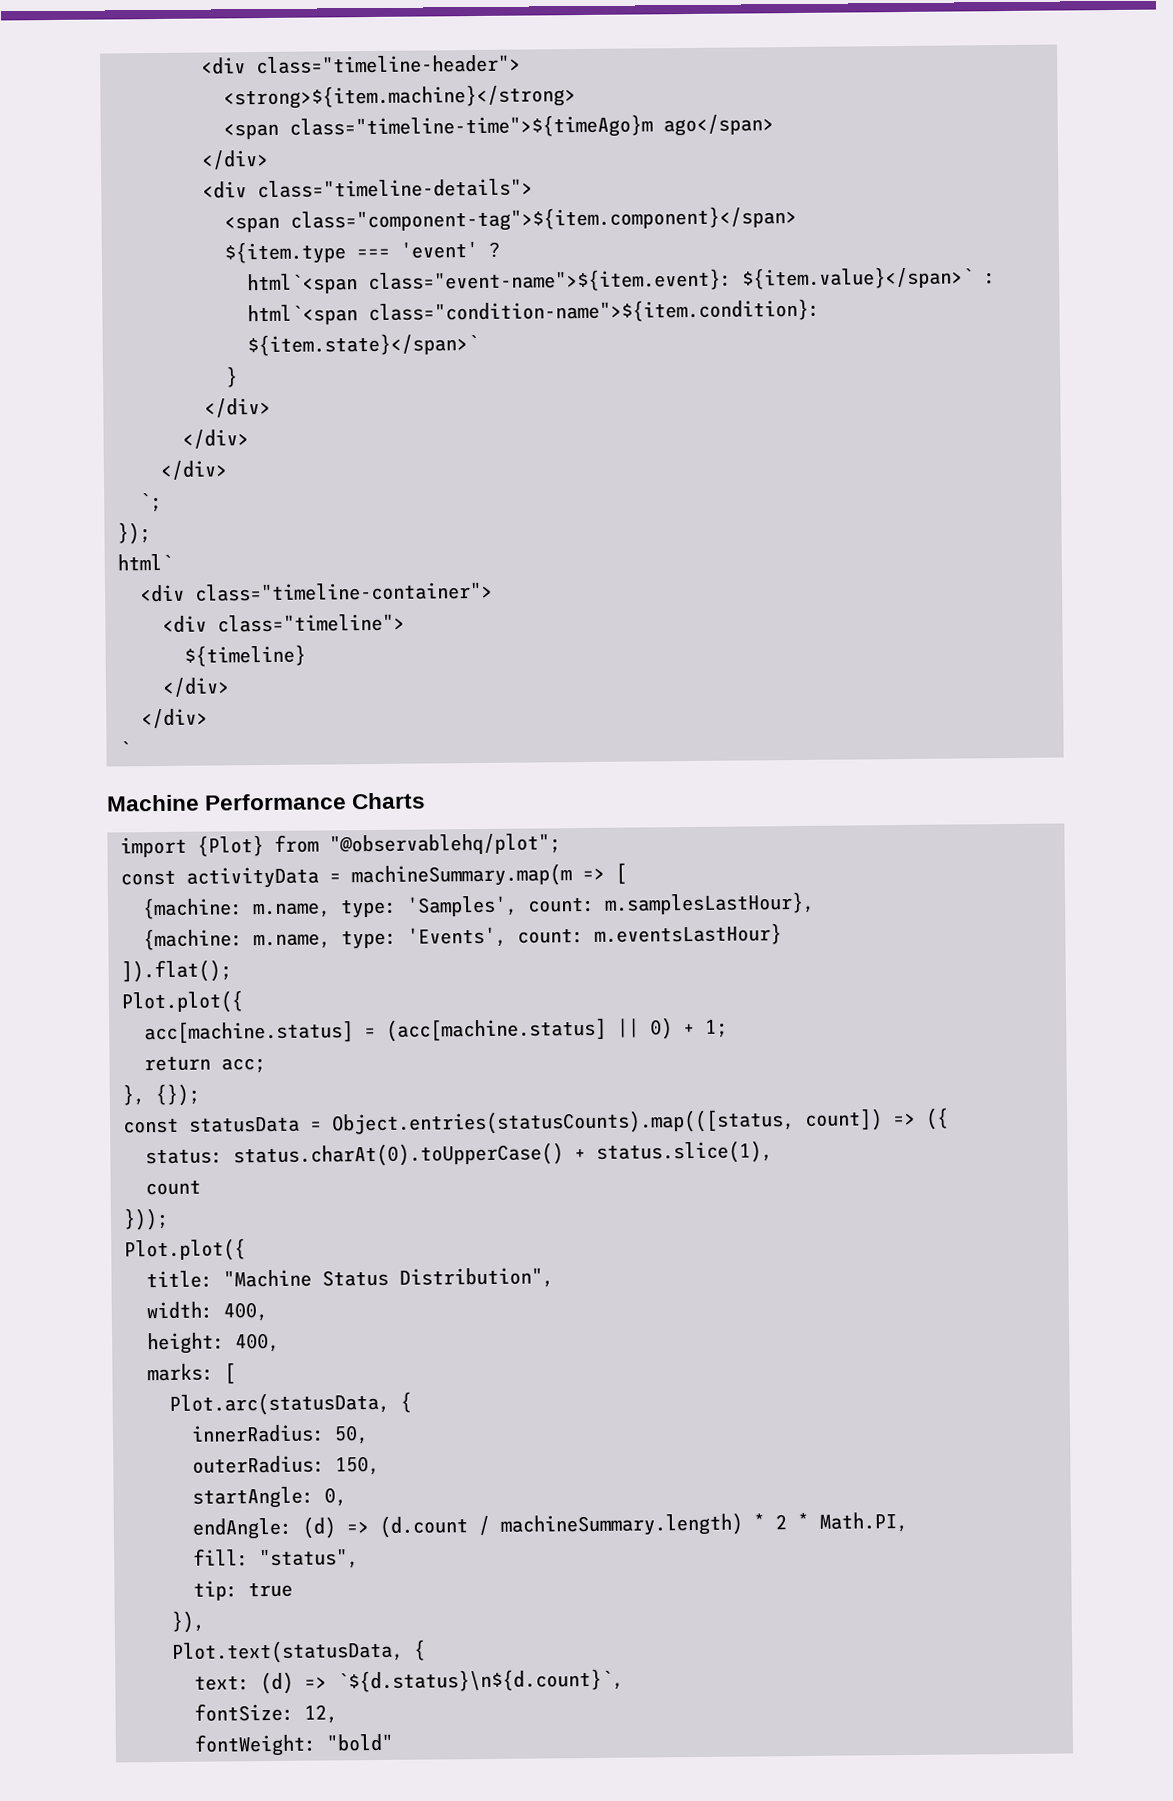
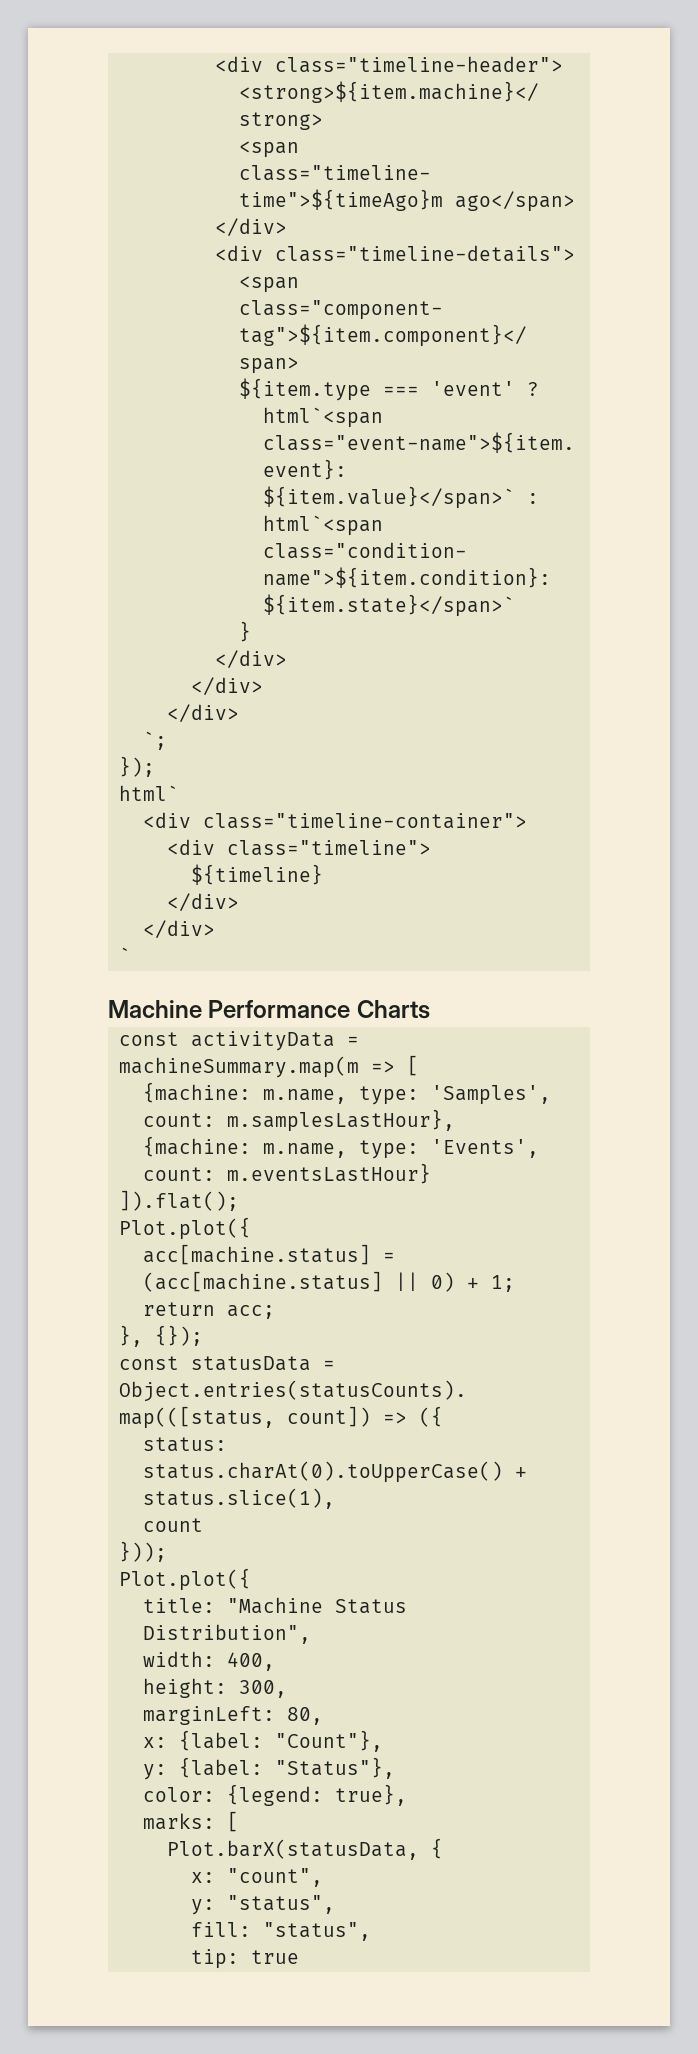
[119,833,561,858] // import {Plot} from "@observablehq/plot"; -> (430, 1009) none
[234,1332,280,1353] 400, -> [238,1680,287,1698] [142,1706,323,1725] [142,1730,383,1752] [142,1757,395,1780] [142,1784,407,1806] 300, // marginLeft: 80, // x: {label: "Count"}, // y: {label: "Status"}, // color: {legend: true},
[168,1391,412,1416] [190,1424,369,1445] [191,1455,380,1476] [191,1486,347,1509] [191,1511,908,1540] [192,1548,359,1570] [192,1580,293,1601] [170,1610,205,1633] [170,1639,426,1664] [193,1668,624,1695] [193,1702,338,1724] [193,1733,394,1757] Plot.arc(statusData, { // innerRadius: 50, // outerRadius: 150, // startAngle: 0, // endAngle: (d) => (d.count / machineSummary.length) * 2 * Math.PI, // fill: "status", // tip: true // }), // Plot.text(statusData, { // text: (d) => `${d.status}\n${d.count}`, // fontSize: 12, // fontWeight: "bold" -> [166,1838,443,1860] [190,1868,323,1887] [190,1895,335,1915] [190,1922,371,1941] [190,1949,299,1969] Plot.barX(statusData, { // x: "count", // y: "status", // fill: "status", // tip: true

